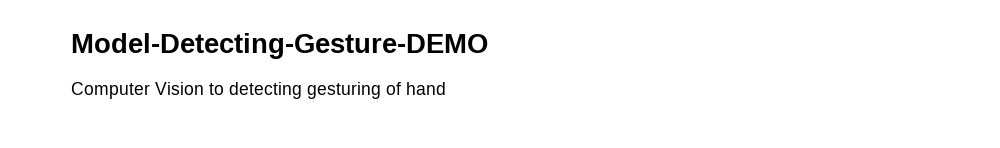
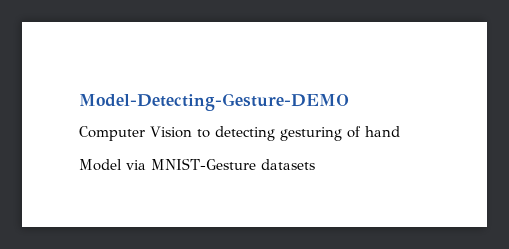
(446, 88) none -> [79,158,315,171] // Model via MNIST-Gesture datasets

